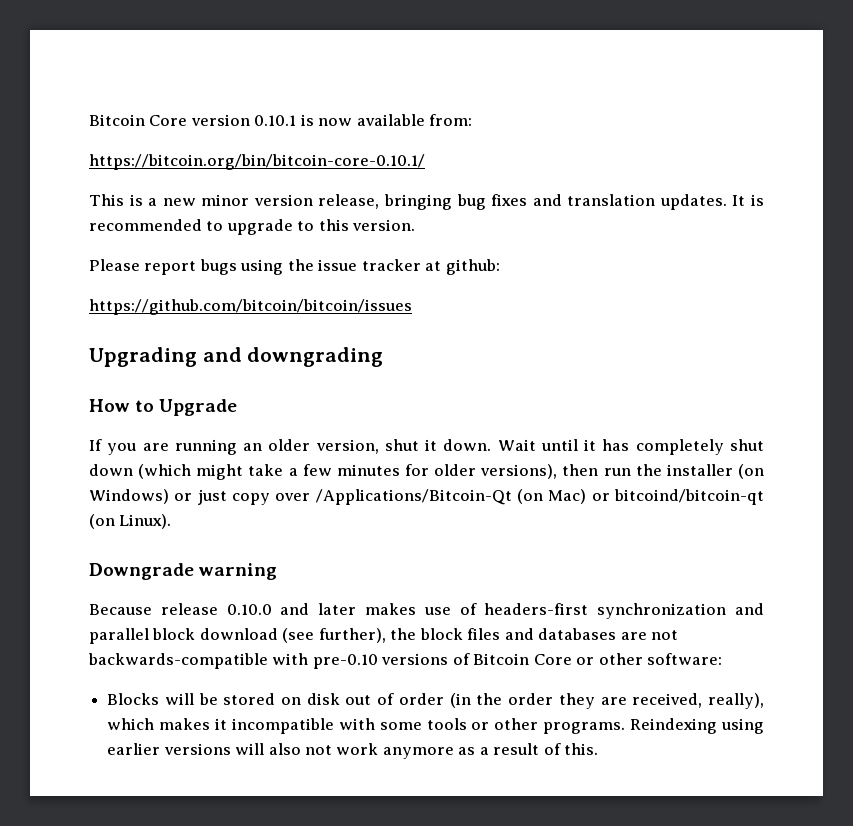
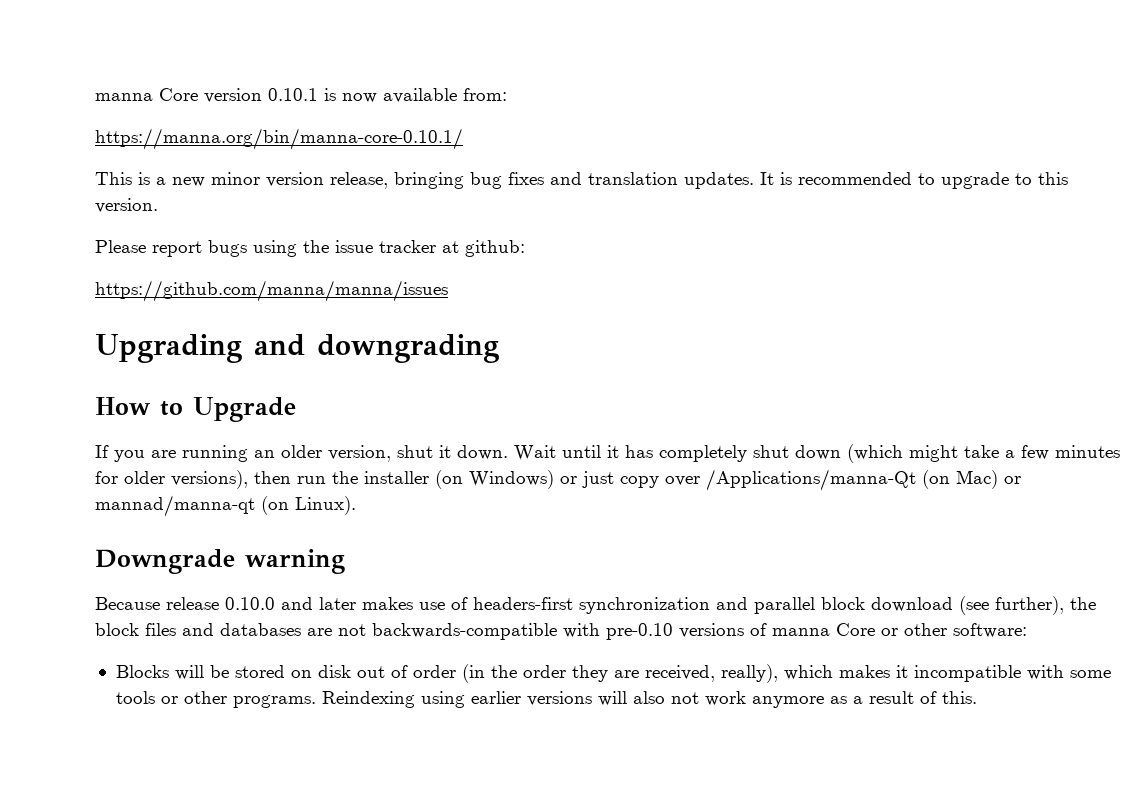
[89,114,145,126] Bitcoin -> [95,93,153,101] manna
[89,154,425,170] https://bitcoin.org/bin/bitcoin-core-0.10.1/ -> [95,128,463,150] https://manna.org/bin/manna-core-0.10.1/
[89,299,412,315] https://github.com/bitcoin/bitcoin/issues -> [95,280,448,302] https://github.com/manna/manna/issues
[315,489,512,505] /Applications/Bitcoin-Qt -> [706,469,916,491] /Applications/manna-Qt
[614,489,764,505] bitcoind/bitcoin-qt -> [95,495,255,517] mannad/manna-qt
[473,653,530,665] Bitcoin -> [772,628,830,636] manna

